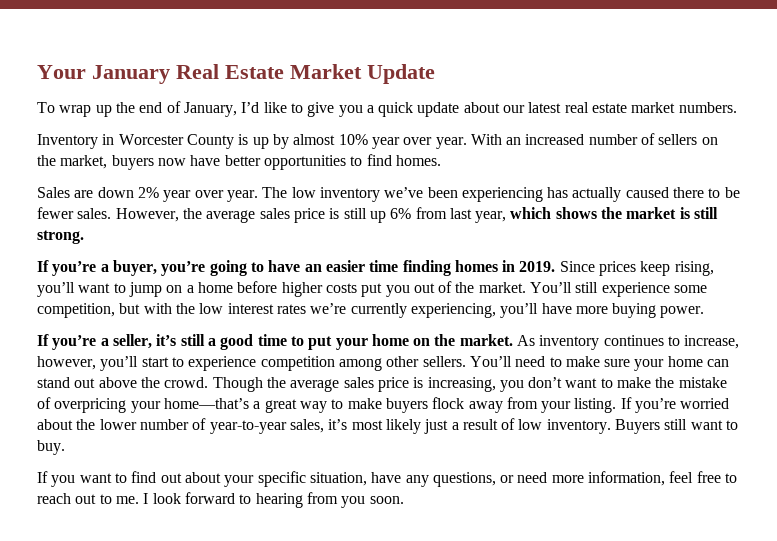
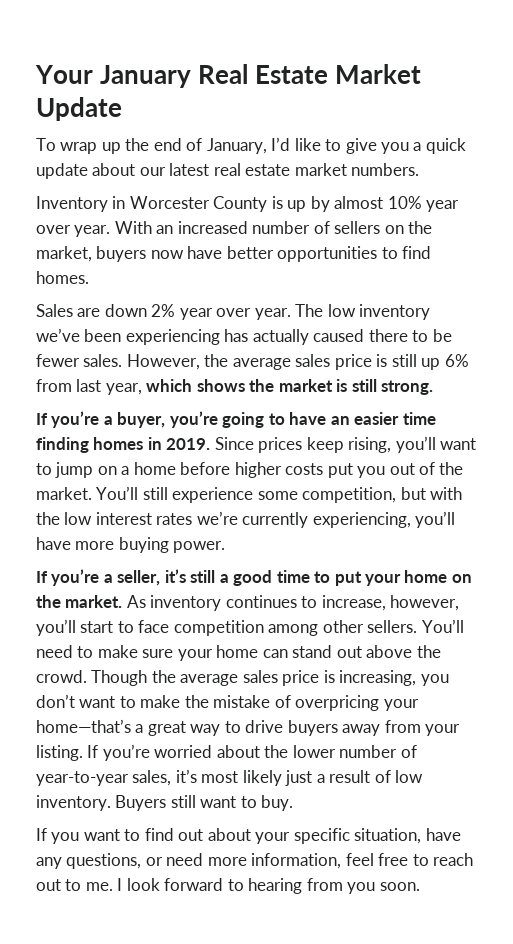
[188,356,257,371] experience -> [138,620,170,633] face
[347,397,465,413] make buyers flock -> [245,720,338,736] drive buyers

